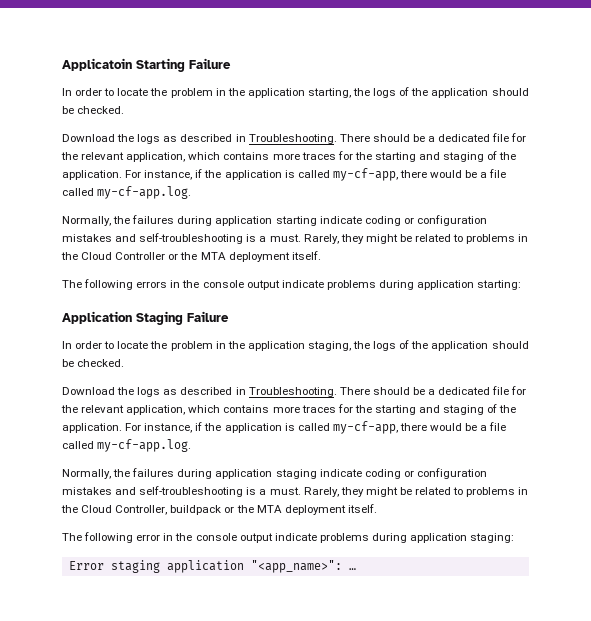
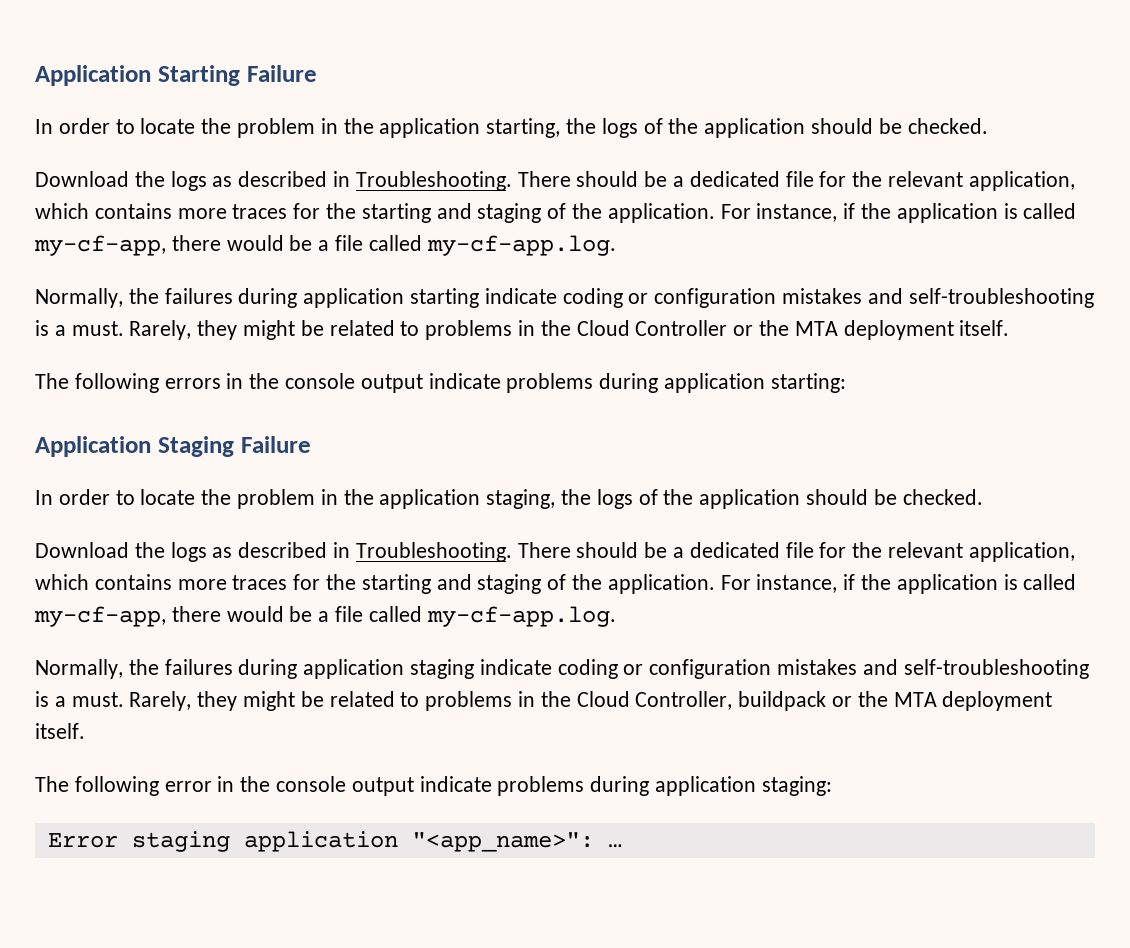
[62,58,132,71] Applicatoin -> [35,65,151,86] Application

